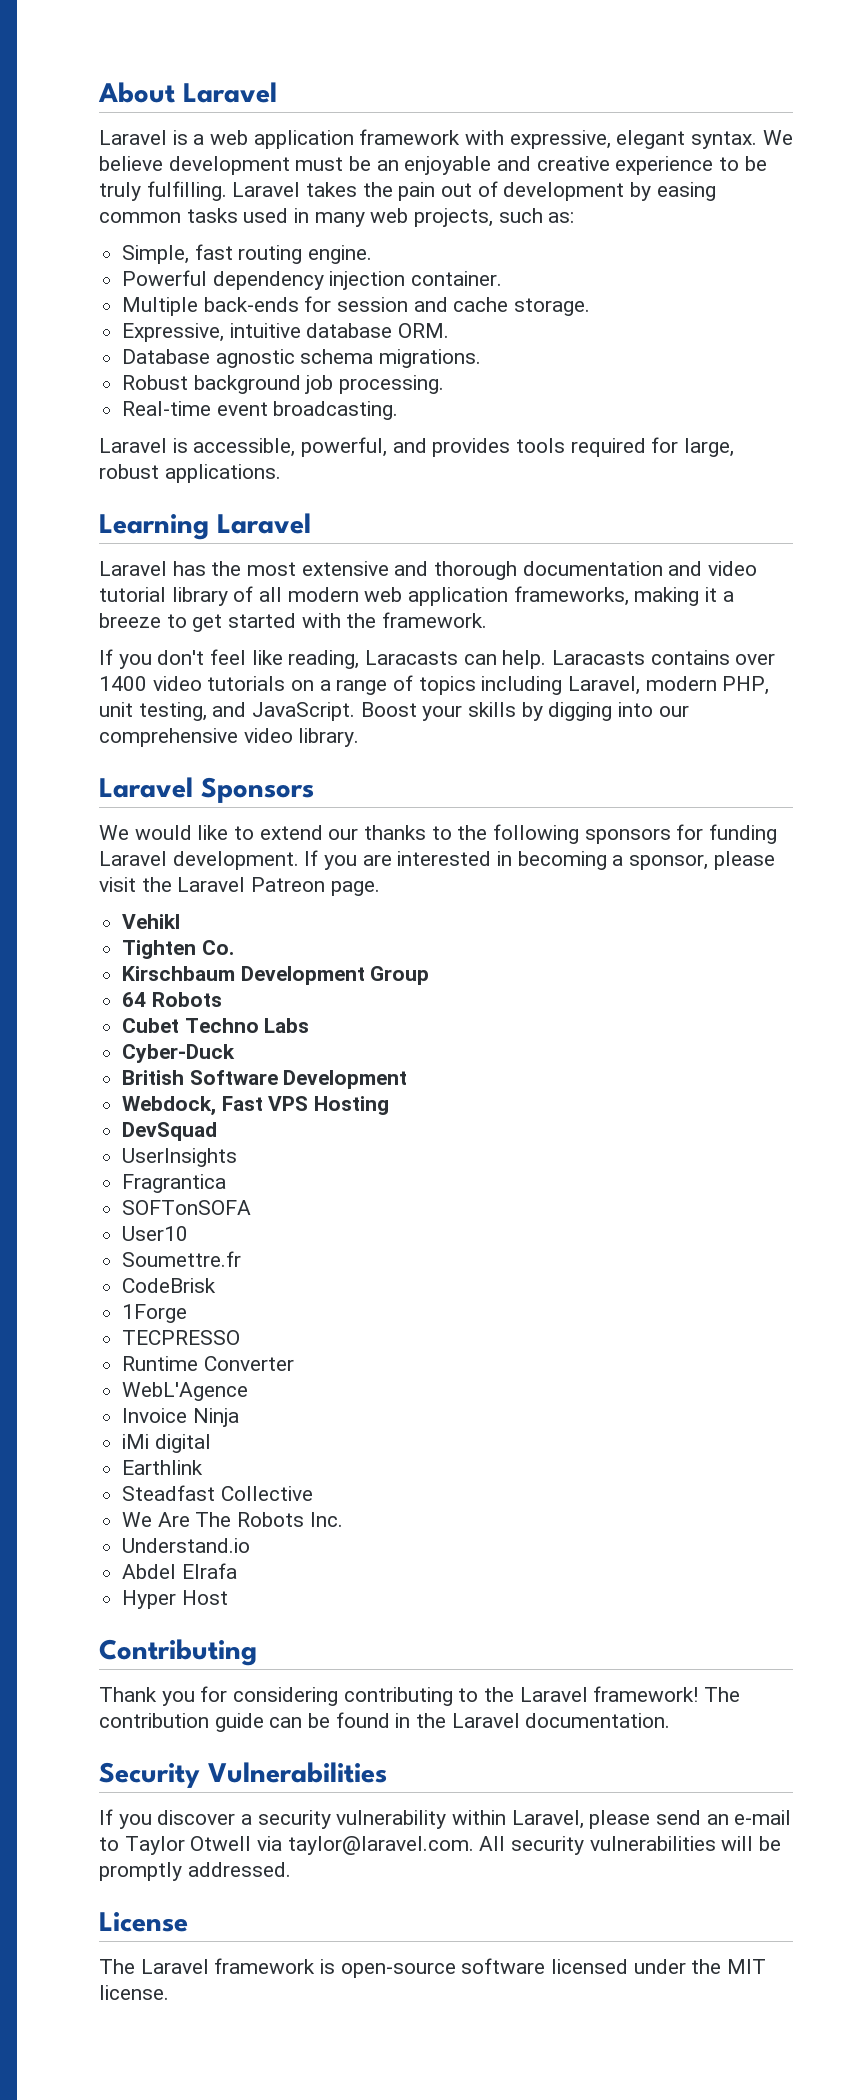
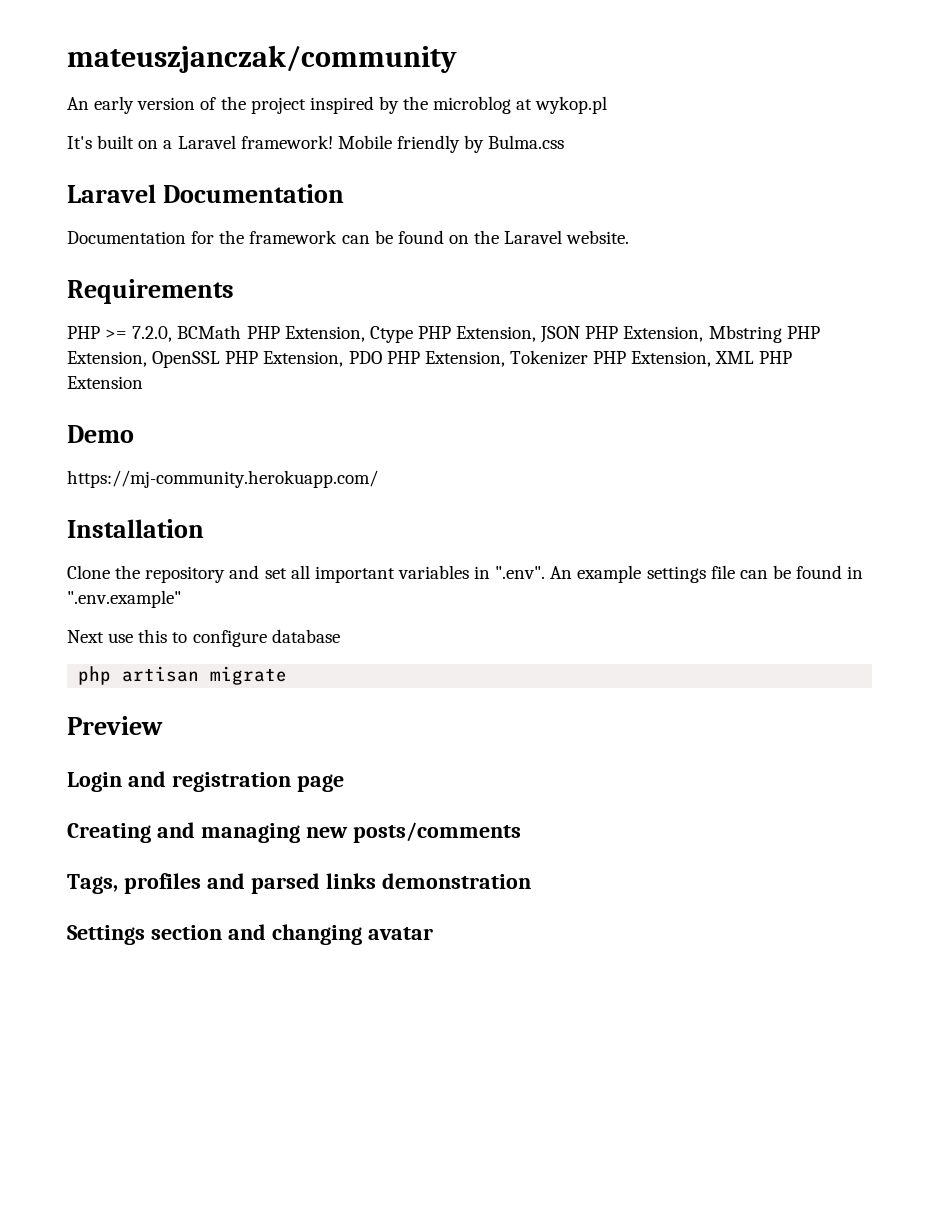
[98,82,277,103] [99,129,793,149] [99,156,767,175] [99,181,716,201] [99,208,575,227] [122,244,373,264] [122,270,503,290] [122,296,591,316] [122,323,450,342] [122,349,482,368] [122,375,445,394] [122,401,399,420] [99,437,735,457] [99,464,281,483] [99,513,311,540] [99,561,758,580] [99,586,734,606] [99,612,488,632] [99,649,776,669] [99,675,770,695] [99,702,689,721] [99,728,360,747] [99,777,314,803] [99,824,778,844] [99,850,775,870] [99,877,380,896] [122,914,181,929] [122,940,234,959] [122,966,430,985] [122,992,222,1007] [122,1018,310,1033] [122,1044,236,1063] [122,1070,408,1089] [122,1096,390,1116] [122,1122,218,1141] [122,1148,238,1167] [122,1174,227,1193] [122,1200,252,1215] [122,1226,189,1241] [122,1251,242,1267] [122,1278,217,1293] [122,1304,188,1323] [122,1330,241,1345] [122,1356,294,1371] [122,1382,249,1401] [122,1408,239,1427] [122,1434,211,1453] [122,1460,204,1475] [122,1485,313,1501] [122,1512,343,1527] [122,1538,251,1553] [122,1563,237,1579] [122,1590,228,1609] [99,1639,257,1666] [99,1686,741,1706] [99,1712,671,1732] [99,1762,387,1788] [99,1809,792,1829] [99,1836,782,1855] [99,1862,291,1881] [99,1912,188,1932] [99,1958,767,1978] [99,1985,169,2000] About Laravel // Laravel is a web application framework with expressive, elegant syntax. We believe development must be an enjoyable and creative experience to be truly fulfilling. Laravel takes the pain out of development by easing common tasks used in many web projects, such as: // Simple, fast routing engine. // Powerful dependency injection container. // Multiple back-ends for session and cache storage. // Expressive, intuitive database ORM. // Database agnostic schema migrations. // Robust background job processing. // Real-time event broadcasting. // Laravel is accessible, powerful, and provides tools required for large, robust applications. // Learning Laravel // Laravel has the most extensive and thorough documentation and video tutorial library of all modern web application frameworks, making it a breeze to get started with the framework. // If you don't feel like reading, Laracasts can help. Laracasts contains over 1400 video tutorials on a range of topics including Laravel, modern PHP, unit testing, and JavaScript. Boost your skills by digging into our comprehensive video library. // Laravel Sponsors // We would like to extend our thanks to the following sponsors for funding Laravel development. If you are interested in becoming a sponsor, please visit the Laravel Patreon page. // Vehikl // Tighten Co. // Kirschbaum Development Group // 64 Robots // Cubet Techno Labs // Cyber-Duck // British Software Development // Webdock, Fast VPS Hosting // DevSquad // UserInsights // Fragrantica // SOFTonSOFA // User10 // Soumettre.fr // CodeBrisk // 1Forge // TECPRESSO // Runtime Converter // WebL'Agence // Invoice Ninja // iMi digital // Earthlink // Steadfast Collective // We Are The Robots Inc. // Understand.io // Abdel Elrafa // Hyper Host // Contributing // Thank you for considering contributing to the Laravel framework! The contribution guide can be found in the Laravel documentation. // Security Vulnerabilities // If you discover a security vulnerability within Laravel, please send an e-mail to Taylor Otwell via taylor@laravel.com. All security vulnerabilities will be promptly addressed. // License // The Laravel framework is open-source software licensed under the MIT license. -> [67,45,457,73] [67,96,608,114] [67,135,565,153] [67,184,344,203] [67,230,630,244] [67,279,234,304] [67,325,820,343] [67,350,793,368] [67,376,143,389] [67,425,134,443] [67,470,378,488] [67,519,204,538] [67,565,864,583] [67,590,181,608] [67,629,340,647] [78,666,288,685] [67,716,163,735] [67,771,344,792] [67,822,521,843] [67,873,531,894] [67,924,433,945] mateuszjanczak/community // An early version of the project inspired by the microblog at wykop.pl // It's built on a Laravel framework! Mobile friendly by Bulma.css // Laravel Documentation // Documentation for the framework can be found on the Laravel website. // Requirements // PHP >= 7.2.0, BCMath PHP Extension, Ctype PHP Extension, JSON PHP Extension, Mbstring PHP Extension, OpenSSL PHP Extension, PDO PHP Extension, Tokenizer PHP Extension, XML PHP Extension // Demo // https://mj-community.herokuapp.com/ // Installation // Clone the repository and set all important variables in ".env". An example settings file can be found in ".env.example" // Next use this to configure database // php artisan migrate // Preview // Login and registration page // Creating and managing new posts/comments // Tags, profiles and parsed links demonstration // Settings section and changing avatar

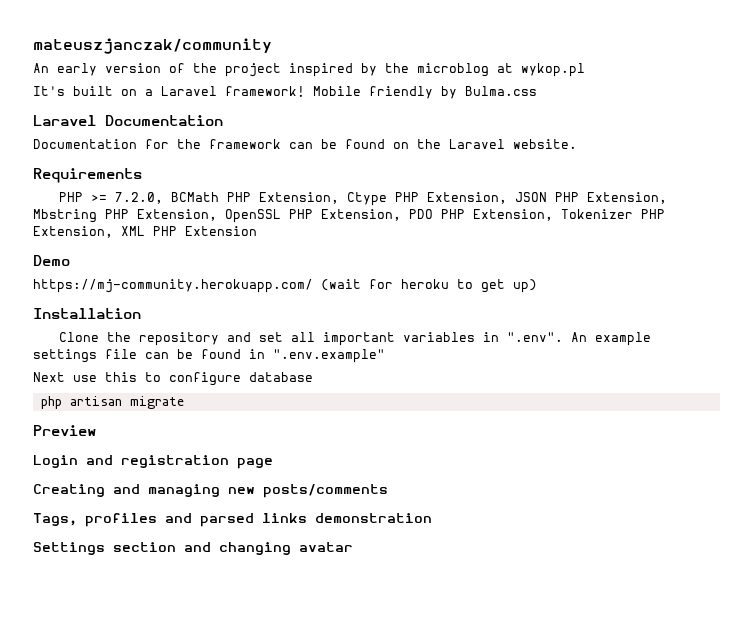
(378, 479) none -> [321,279,537,293] (wait for heroku to get up)

